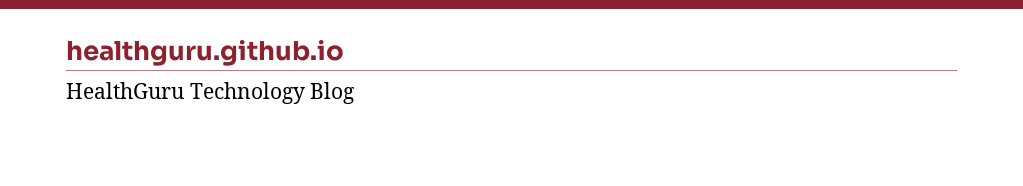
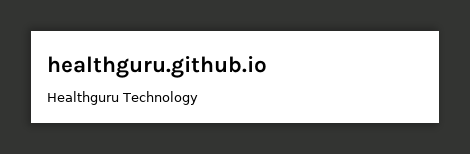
[66,82,356,104] HealthGuru Technology Blog -> [47,91,198,105] Healthguru Technology

